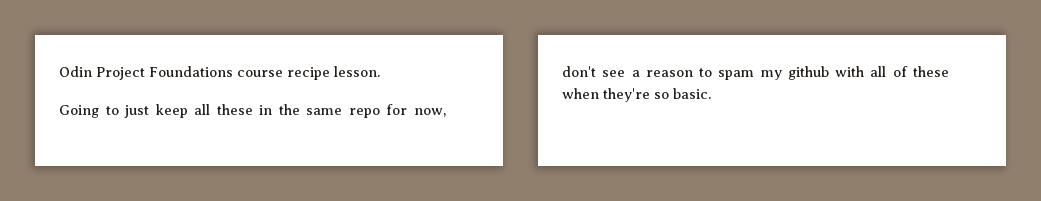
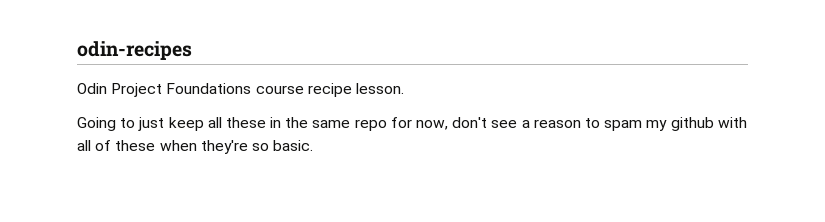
(59, 71) none -> [77,41,192,60] odin-recipes //

